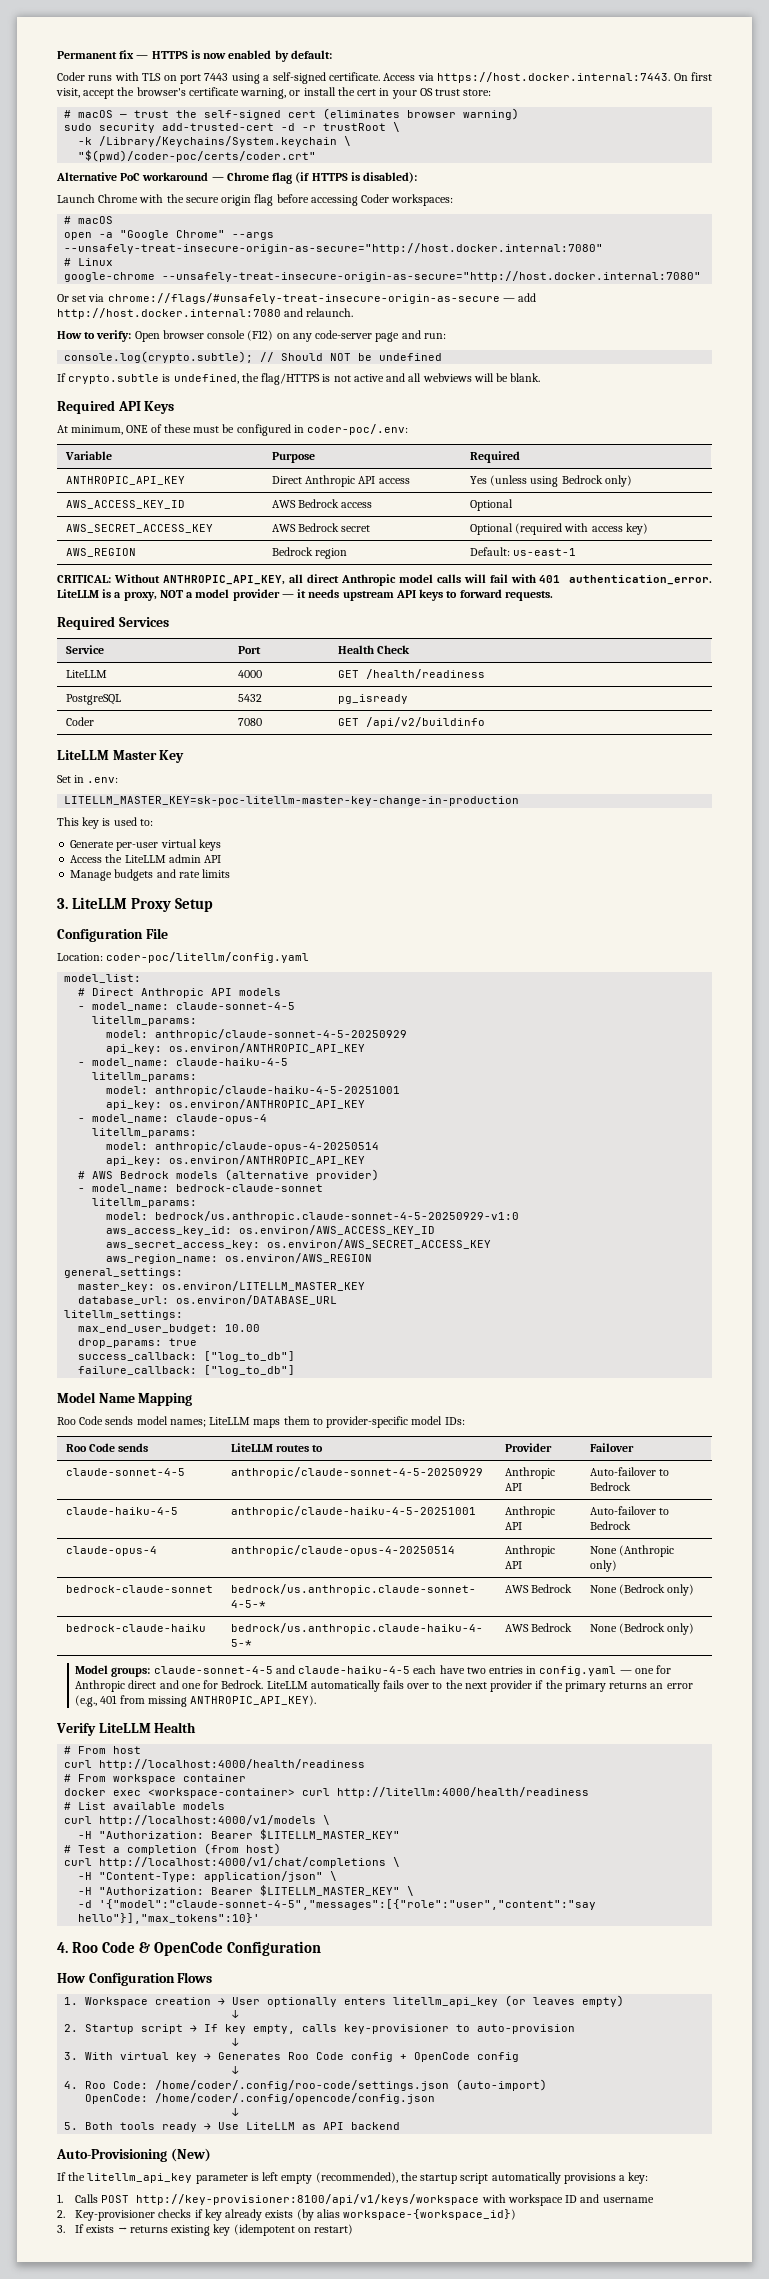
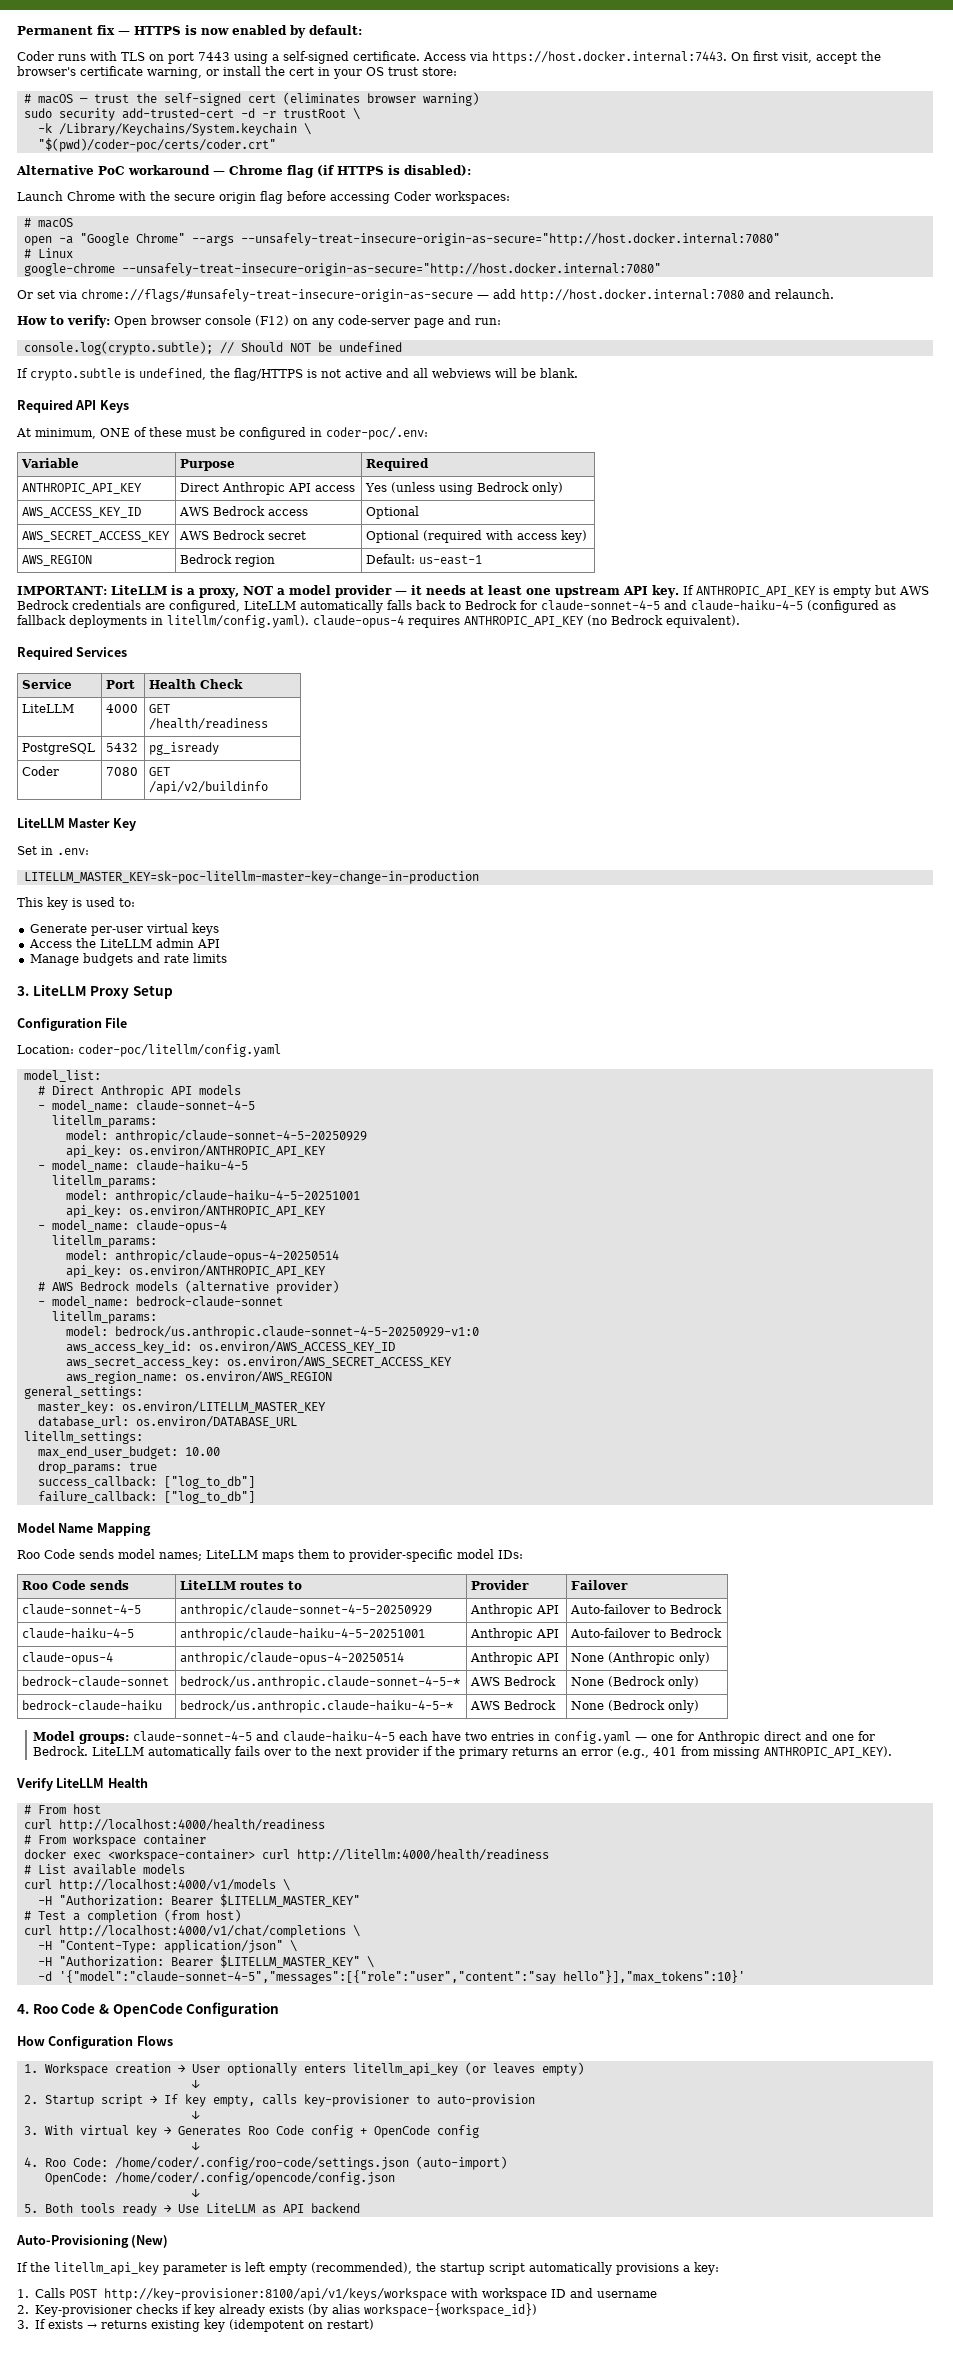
[57,574,712,586] CRITICAL: Without ANTHROPIC_API_KEY, all direct Anthropic model calls will fail with 401 authentication_error. -> [17,586,107,595] IMPORTANT:
[342,589,553,601] upstream API keys to forward requests. -> [469,585,929,598] [17,600,896,613] [17,615,740,628] at least one upstream API key. If ANTHROPIC_API_KEY is empty but AWS Bedrock credentials are configured, LiteLLM automatically falls back to Bedrock for claude-sonnet-4-5 and claude-haiku-4-5 (configured as fallback deployments in litellm/config.yaml). claude-opus-4 requires ANTHROPIC_API_KEY (no Bedrock equivalent).

